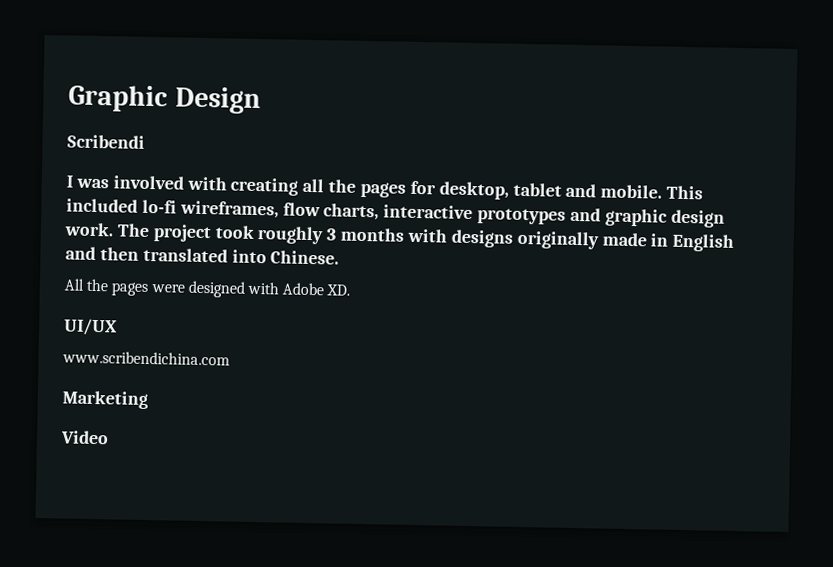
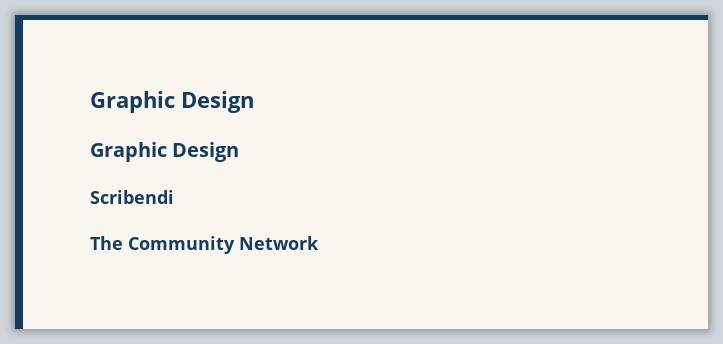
[68,84,261,115] Graphic Design -> [90,91,254,113] [90,142,240,162] Graphic Design // Graphic Design
[66,175,704,200] [66,198,725,228] [64,222,735,252] [65,246,340,265] [64,278,351,298] [63,318,118,336] [62,350,230,366] [62,390,148,410] [60,430,109,445] I was involved with creating all the pages for desktop, tablet and mobile. This included lo-fi wireframes, flow charts, interactive prototypes and graphic design work. The project took roughly 3 months with designs originally made in English and then translated into Chinese. // All the pages were designed with Adobe XD. // UI/UX // www.scribendichina.com // Marketing // Video -> [90,236,319,254] The Community Network

